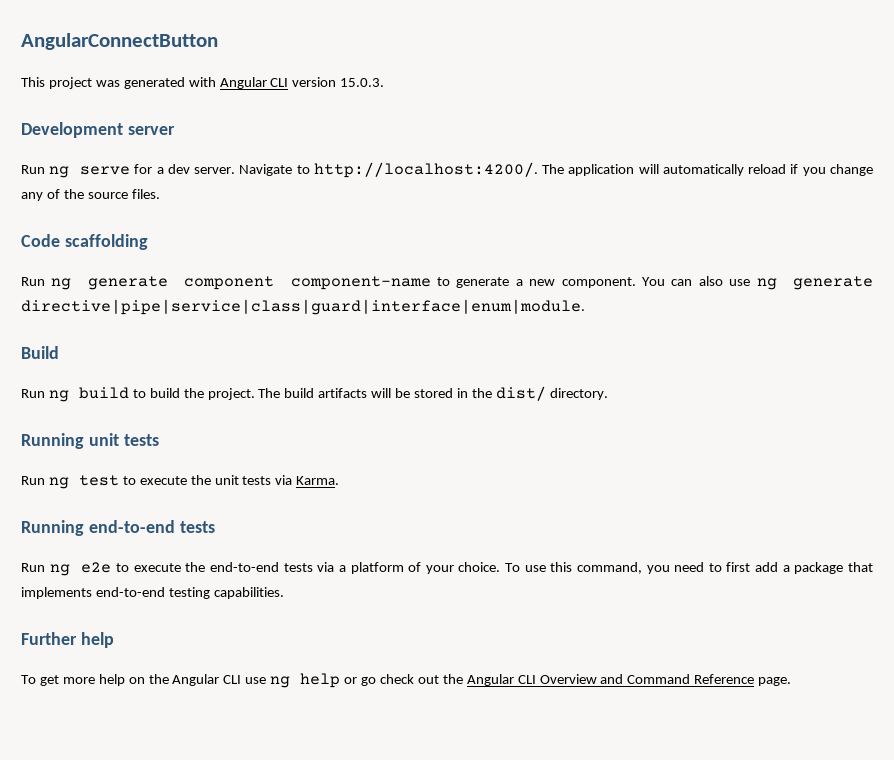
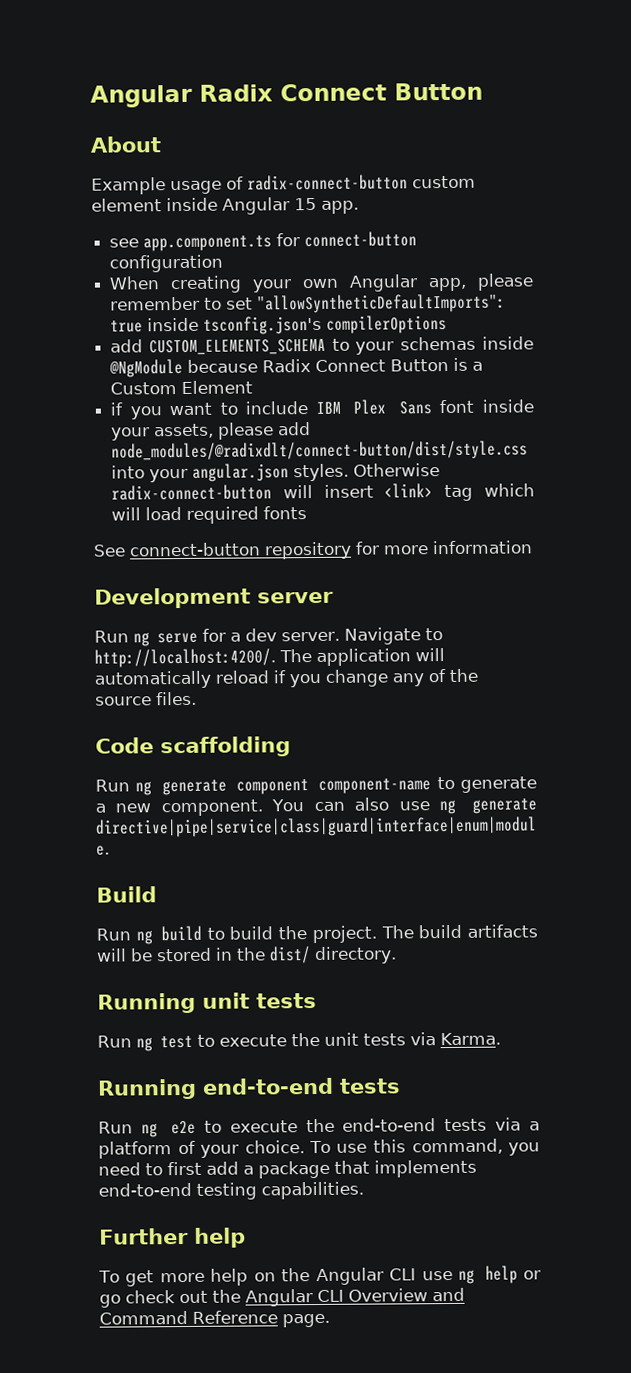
[21,33,218,50] [21,77,385,89] AngularConnectButton // This project was generated with Angular CLI version 15.0.3. -> [90,82,483,108] [90,136,161,153] [91,174,476,195] [91,197,359,215] [109,231,418,252] [109,254,224,273] [109,273,534,294] [110,293,507,314] [110,315,448,335] [110,336,534,356] [109,357,484,378] [110,380,254,395] [110,399,534,420] [111,422,312,441] [111,440,529,462] [111,463,441,483] [111,483,535,502] [111,506,308,524] [93,540,533,560] Angular Radix Connect Button // About // Example usage of radix-connect-button custom element inside Angular 15 app. // see app.component.ts for connect-button configuration // When creating your own Angular app, please remember to set "allowSyntheticDefaultImports": true inside tsconfig.json's compilerOptions // add CUSTOM_ELEMENTS_SCHEMA to your schemas inside @NgModule because Radix Connect Button is a Custom Element // if you want to include IBM Plex Sans font inside your assets, please add node_modules/@radixdlt/connect-button/dist/style.css into your angular.json styles. Otherwise radix-connect-button will insert <link> tag which will load required fonts // See connect-button repository for more information

